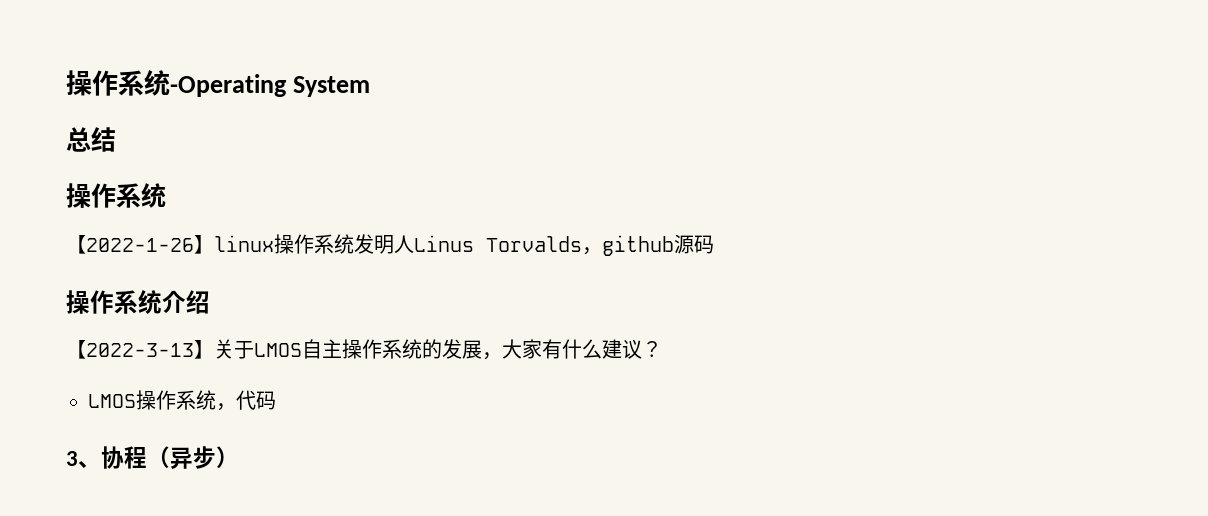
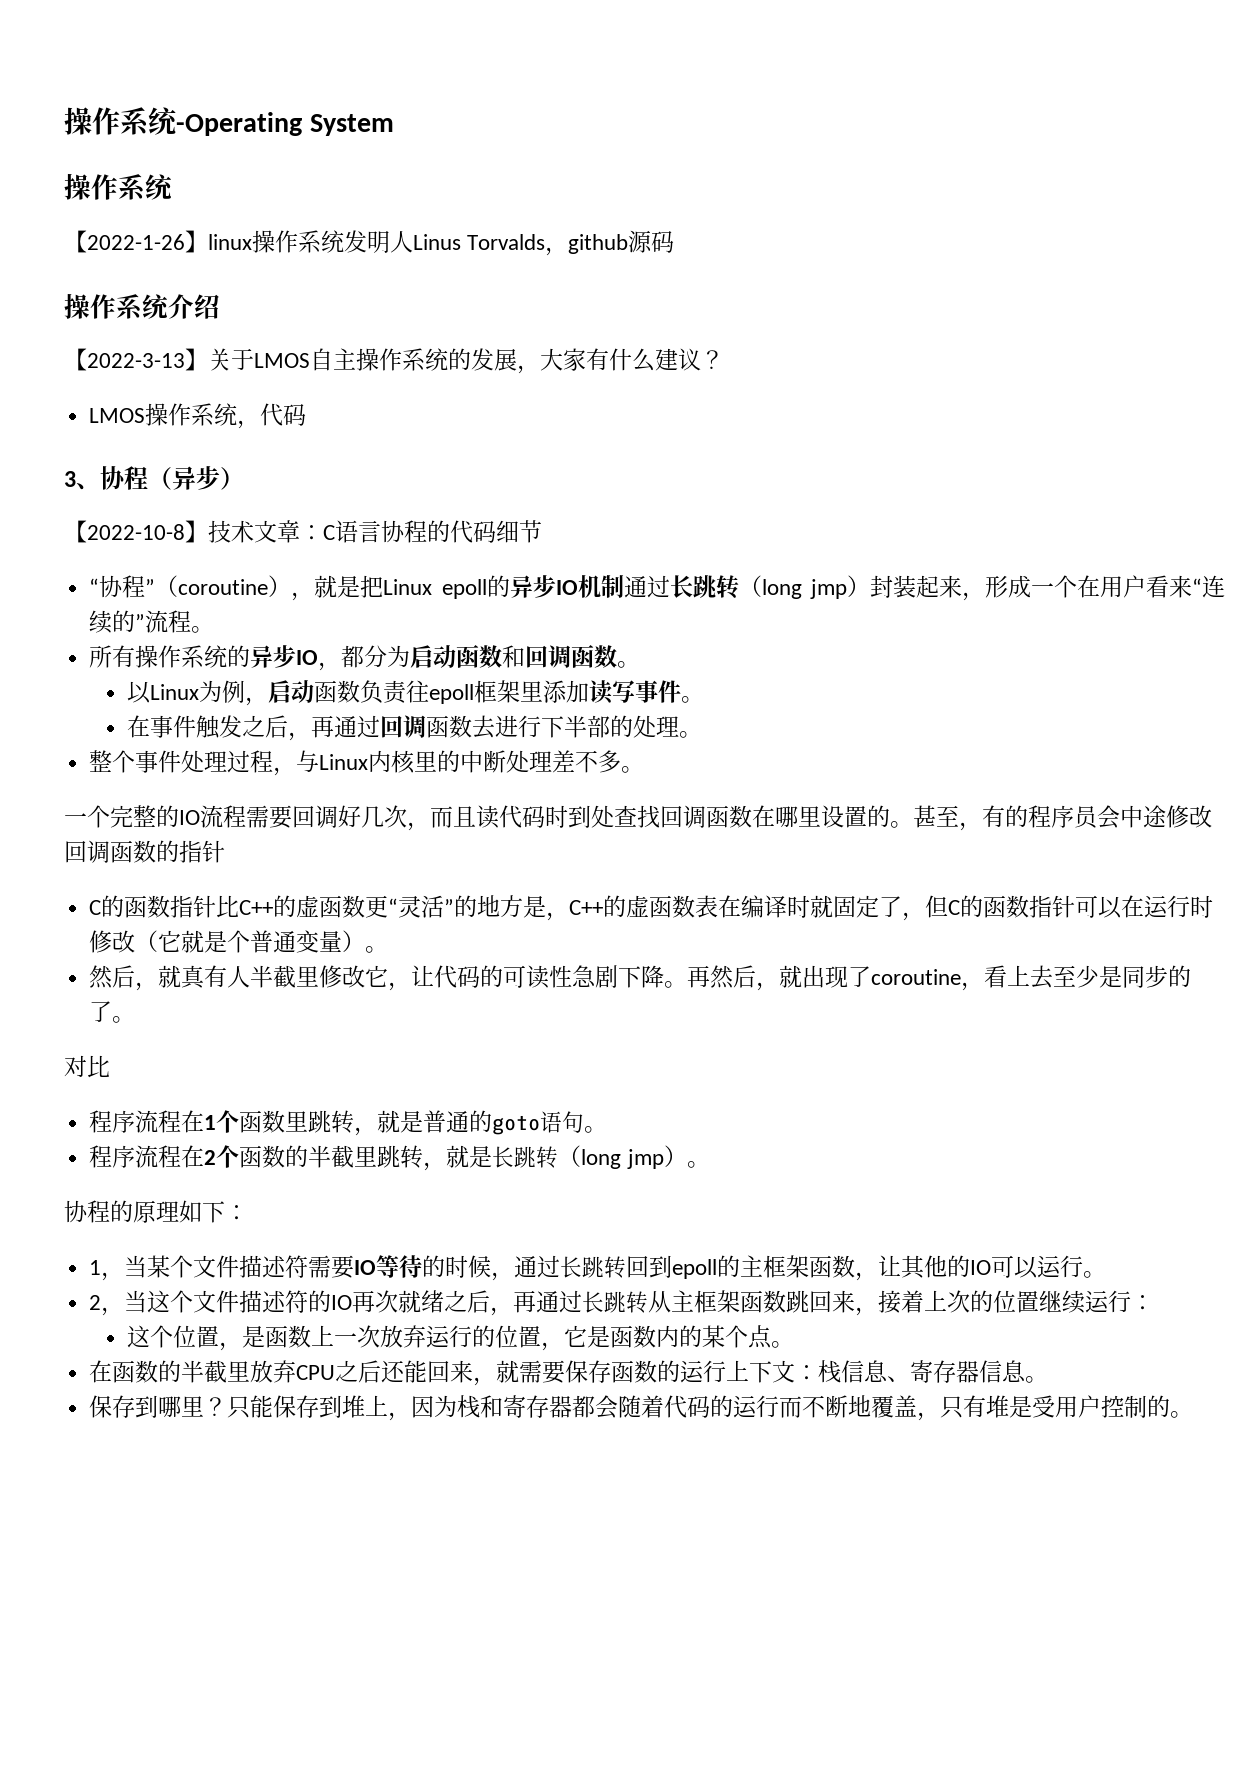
[66,127,116,152] // 总结 -> (394, 125) none
(239, 457) none -> [64,520,542,543] [89,575,1225,601] [89,610,215,634] [89,645,641,671] [127,680,705,706] [127,715,703,741] [89,750,645,776] [64,805,1212,831] [64,840,225,863] [89,895,1214,921] [89,930,389,953] [89,965,1192,991] [89,1001,136,1023] [64,1055,110,1078] [89,1110,608,1136] [89,1145,710,1171] [64,1200,248,1223] [89,1255,1107,1281] [89,1290,1155,1316] [127,1325,795,1351] [89,1360,1049,1386] [89,1395,1194,1421] // 【2022-10-8】技术文章：C语言协程的代码细节 // “协程”（coroutine），就是把Linux epoll的异步IO机制通过长跳转（long jmp）封装起来，形成一个在用户看来“连续的”流程。 // 所有操作系统的异步IO，都分为启动函数和回调函数。 // 以Linux为例，启动函数负责往epoll框架里添加读写事件。 // 在事件触发之后，再通过回调函数去进行下半部的处理。 // 整个事件处理过程，与Linux内核里的中断处理差不多。 // 一个完整的IO流程需要回调好几次，而且读代码时到处查找回调函数在哪里设置的。甚至，有的程序员会中途修改回调函数的指针 // C的函数指针比C++的虚函数更“灵活”的地方是，C++的虚函数表在编译时就固定了，但C的函数指针可以在运行时修改（它就是个普通变量）。 // 然后，就真有人半截里修改它，让代码的可读性急剧下降。再然后，就出现了coroutine，看上去至少是同步的了。 // 对比 // 程序流程在1个函数里跳转，就是普通的goto语句。 // 程序流程在2个函数的半截里跳转，就是长跳转（long jmp）。 // 协程的原理如下： // 1，当某个文件描述符需要IO等待的时候，通过长跳转回到epoll的主框架函数，让其他的IO可以运行。 // 2，当这个文件描述符的IO再次就绪之后，再通过长跳转从主框架函数跳回来，接着上次的位置继续运行： // 这个位置，是函数上一次放弃运行的位置，它是函数内的某个点。 // 在函数的半截里放弃CPU之后还能回来，就需要保存函数的运行上下文：栈信息、寄存器信息。 // 保存到哪里？只能保存到堆上，因为栈和寄存器都会随着代码的运行而不断地覆盖，只有堆是受用户控制的。

